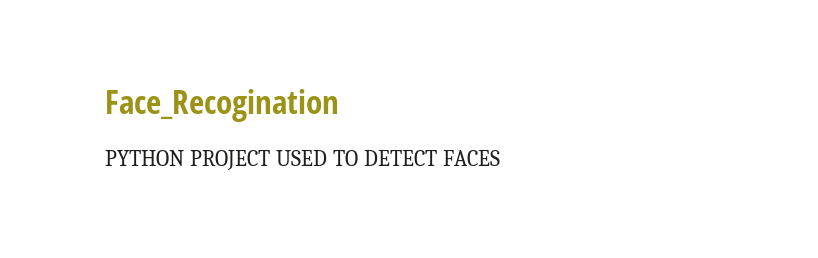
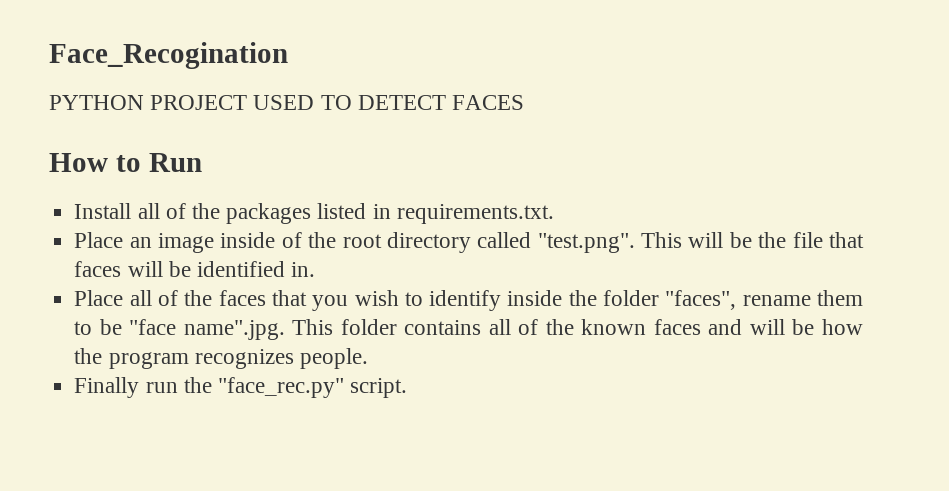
(500, 158) none -> [49,153,202,172] [74,203,554,224] [74,232,864,253] [74,261,316,277] [74,290,863,311] [74,319,863,340] [74,348,368,369] [74,377,408,398] // How to Run // Install all of the packages listed in requirements.txt. // Place an image inside of the root directory called "test.png". This will be the file that faces will be identified in. // Place all of the faces that you wish to identify inside the folder "faces", rename them to be "face name".jpg. This folder contains all of the known faces and will be how the program recognizes people. // Finally run the "face_rec.py" script.

